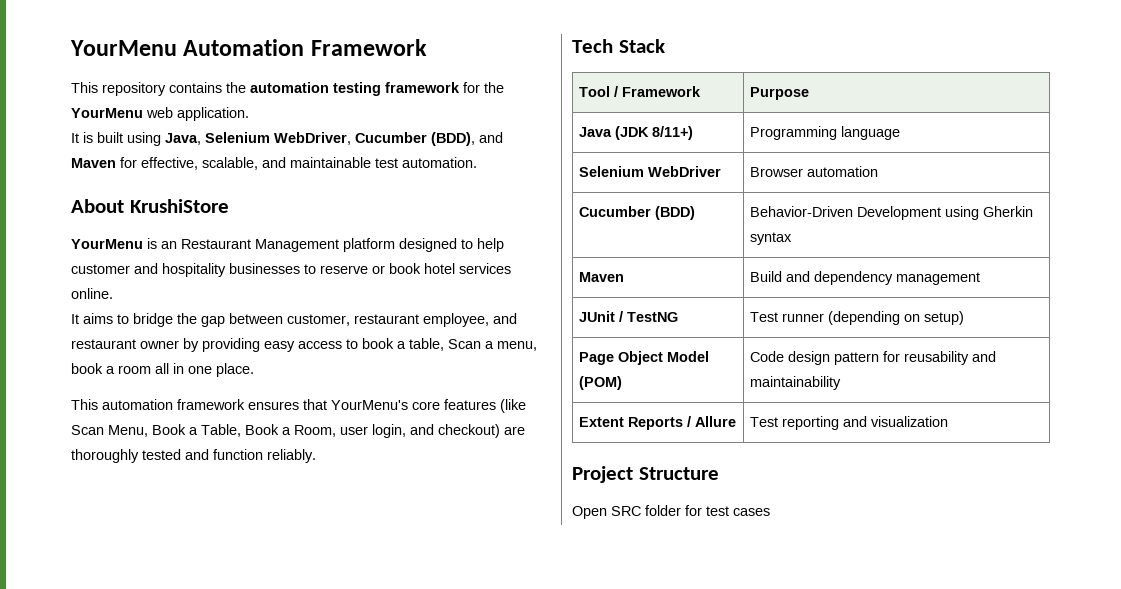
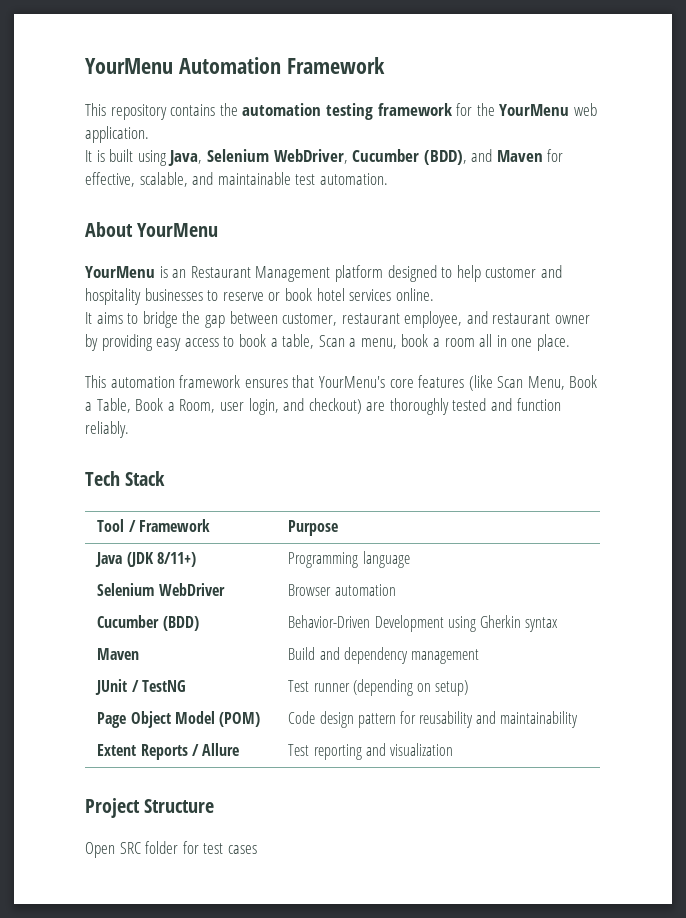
[129,199,229,213] KrushiStore -> [137,223,219,237] YourMenu

